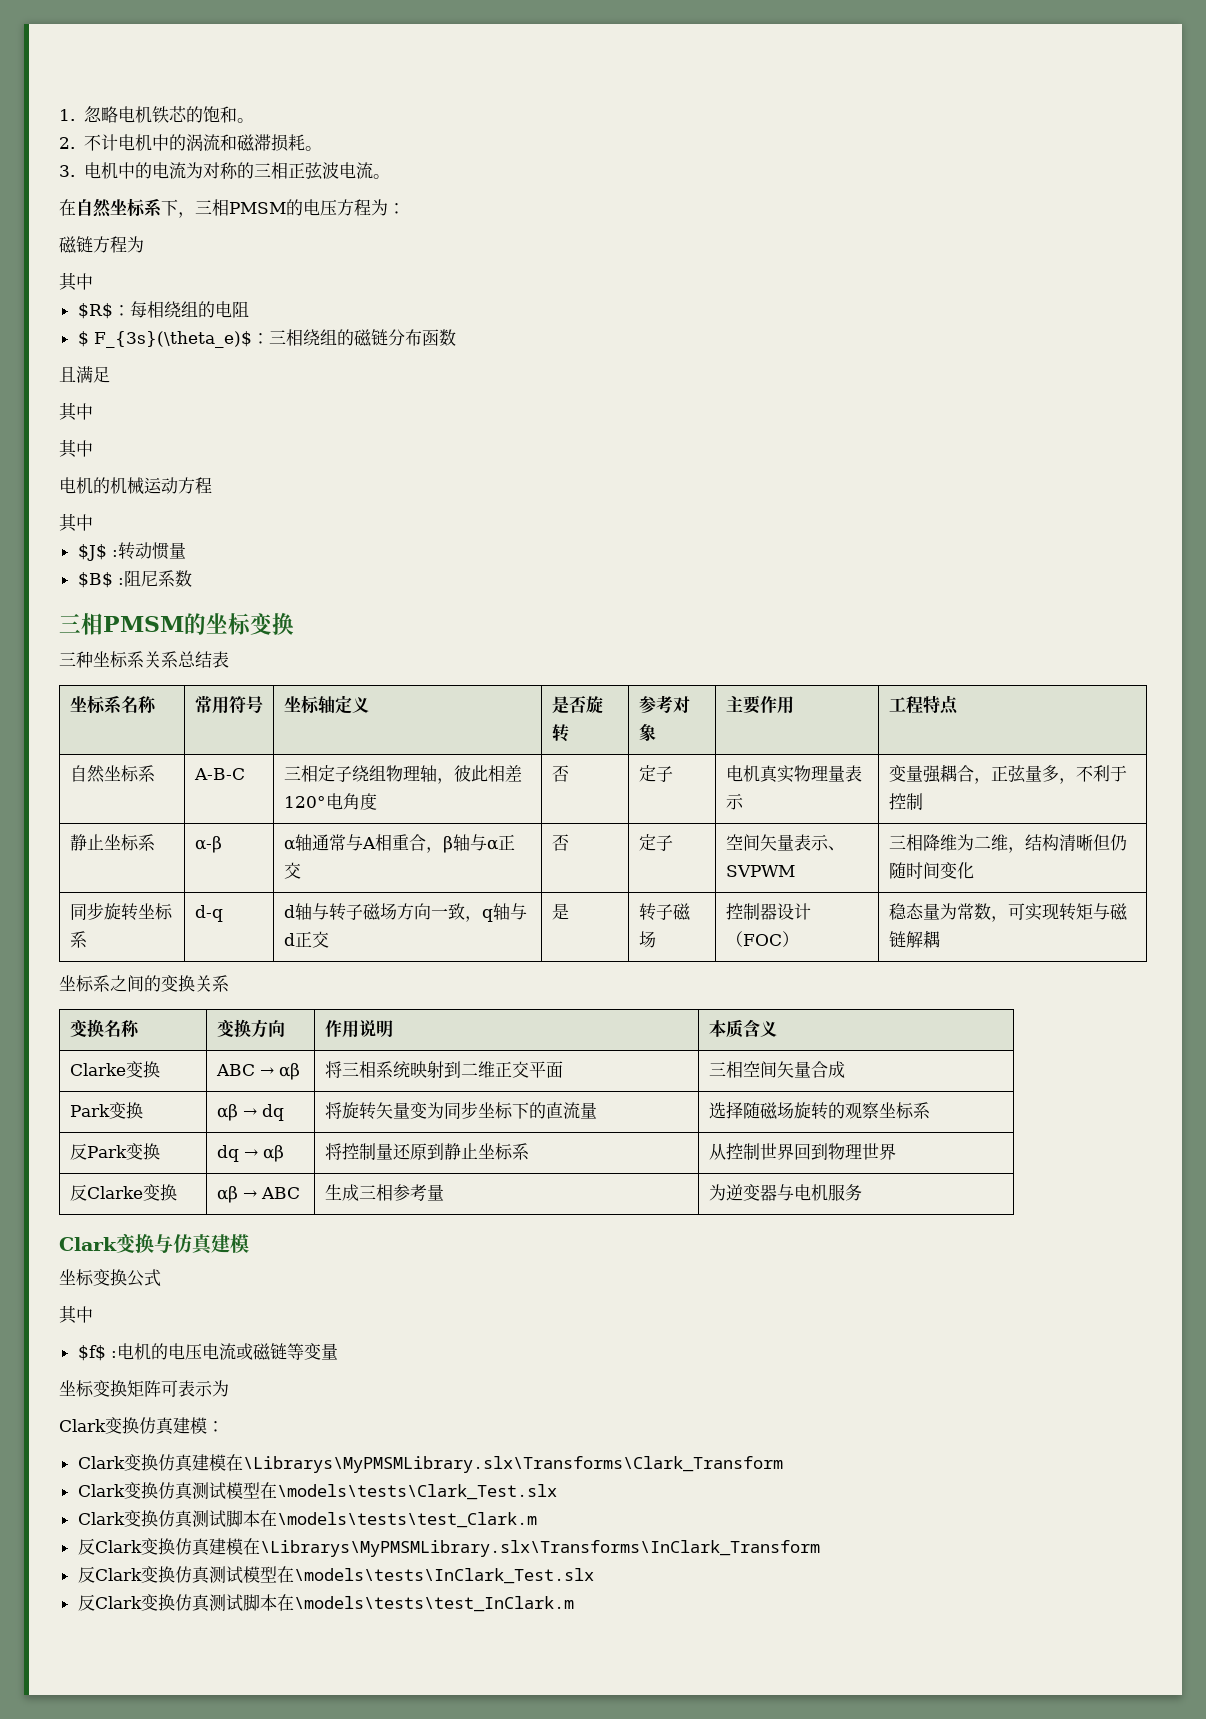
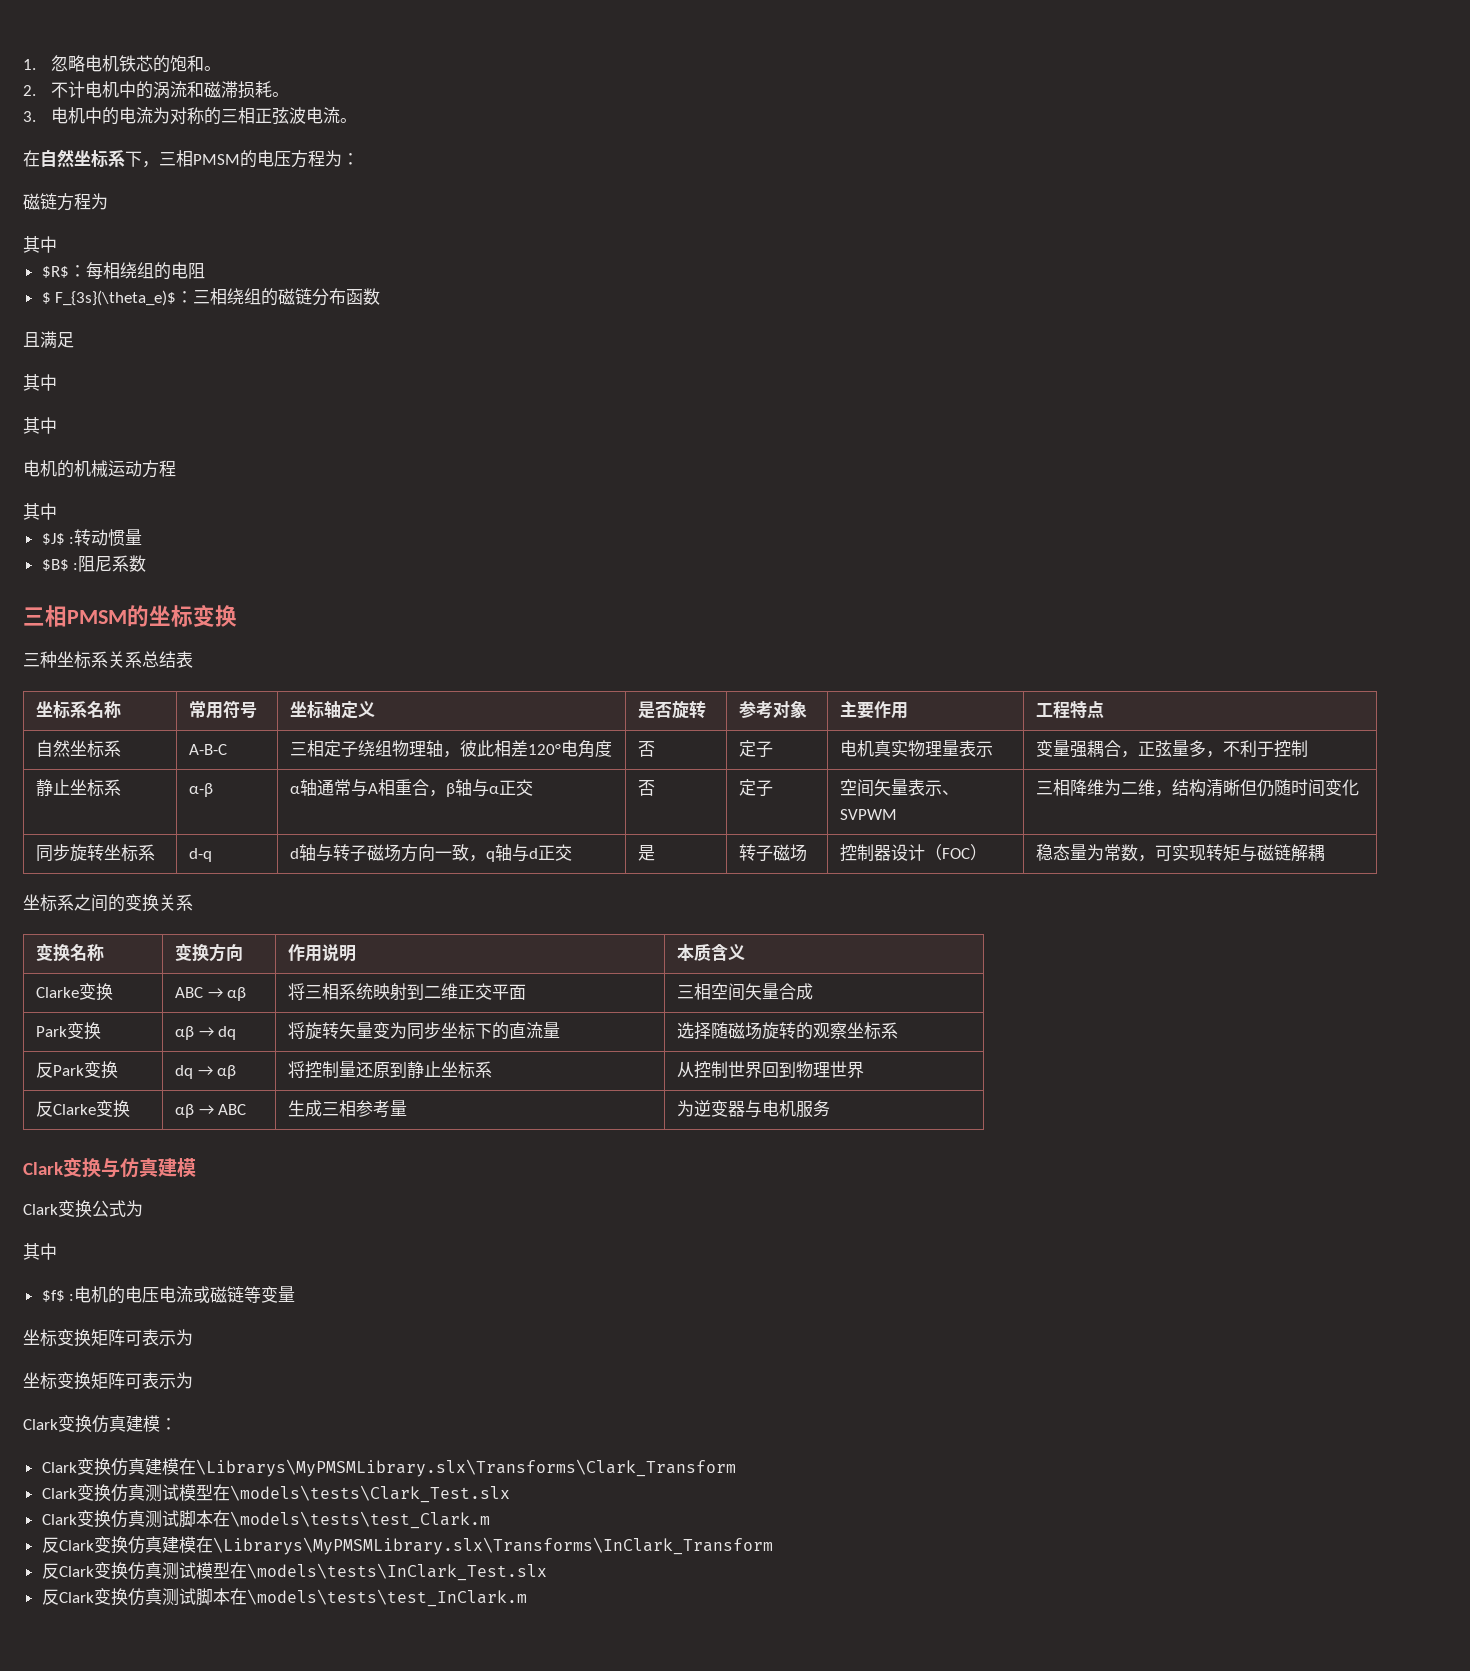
[59,1269,94,1286] 坐标 -> [23,1204,58,1215] Clark
(161, 1278) none -> [126,1200,143,1217] 为
(229, 1388) none -> [23,1372,193,1390] // 坐标变换矩阵可表示为

